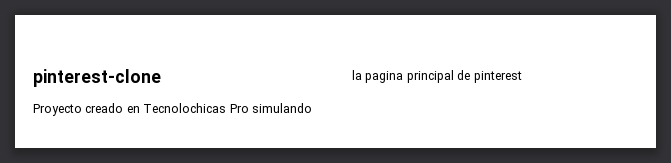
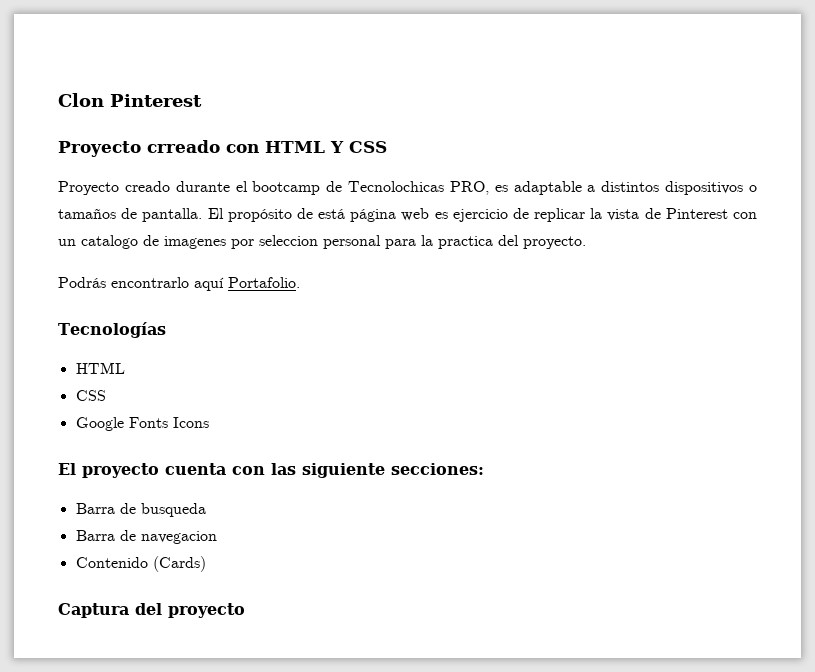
[33,69,161,87] [33,103,312,116] [352,70,522,83] pinterest-clone // Proyecto creado en Tecnolochicas Pro simulando la pagina principal de pinterest -> [58,93,202,107] [58,140,387,157] [58,181,757,195] [58,208,757,222] [58,235,586,249] [58,277,300,291] [58,322,166,338] [75,362,125,374] [75,390,106,401] [75,417,209,431] [58,463,484,478] [75,503,206,517] [75,530,217,544] [75,556,206,572] [58,603,245,618] Clon Pinterest // Proyecto crreado con HTML Y CSS // Proyecto creado durante el bootcamp de Tecnolochicas PRO, es adaptable a distintos dispositivos o tamaños de pantalla. El propósito de está página web es ejercicio de replicar la vista de Pinterest con un catalogo de imagenes por seleccion personal para la practica del proyecto. // Podrás encontrarlo aquí Portafolio. // Tecnologías // HTML // CSS // Google Fonts Icons // El proyecto cuenta con las siguiente secciones: // Barra de busqueda // Barra de navegacion // Contenido (Cards) // Captura del proyecto

